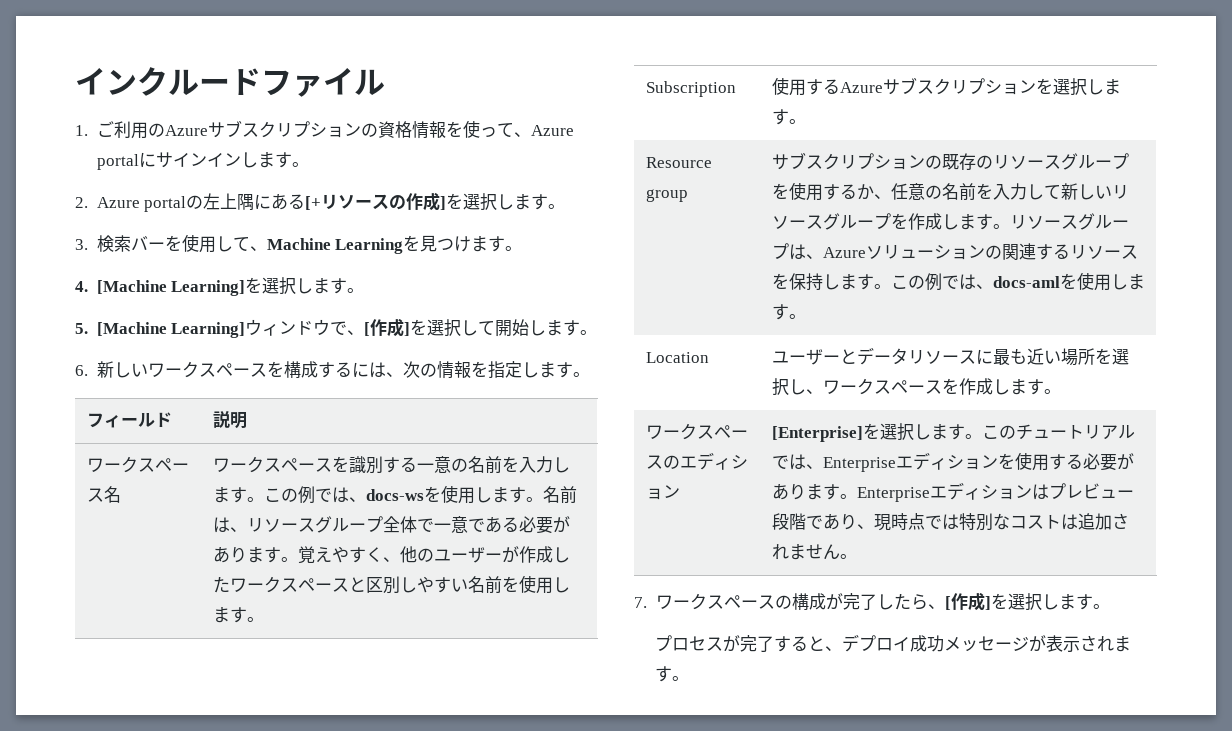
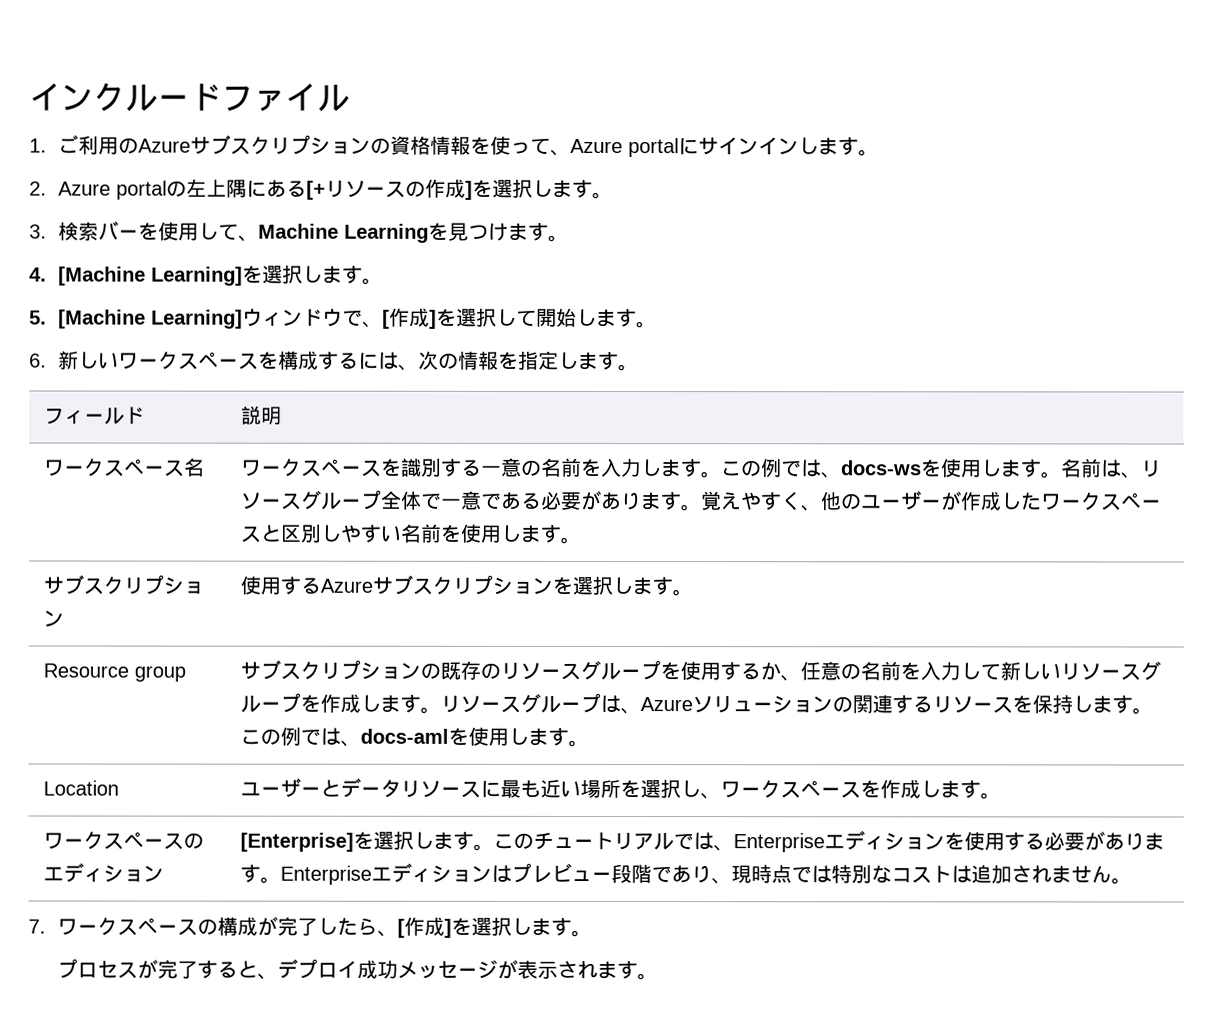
[645,81,736,97] Subscription -> [42,574,204,595] [42,610,64,628] サブスクリプション

